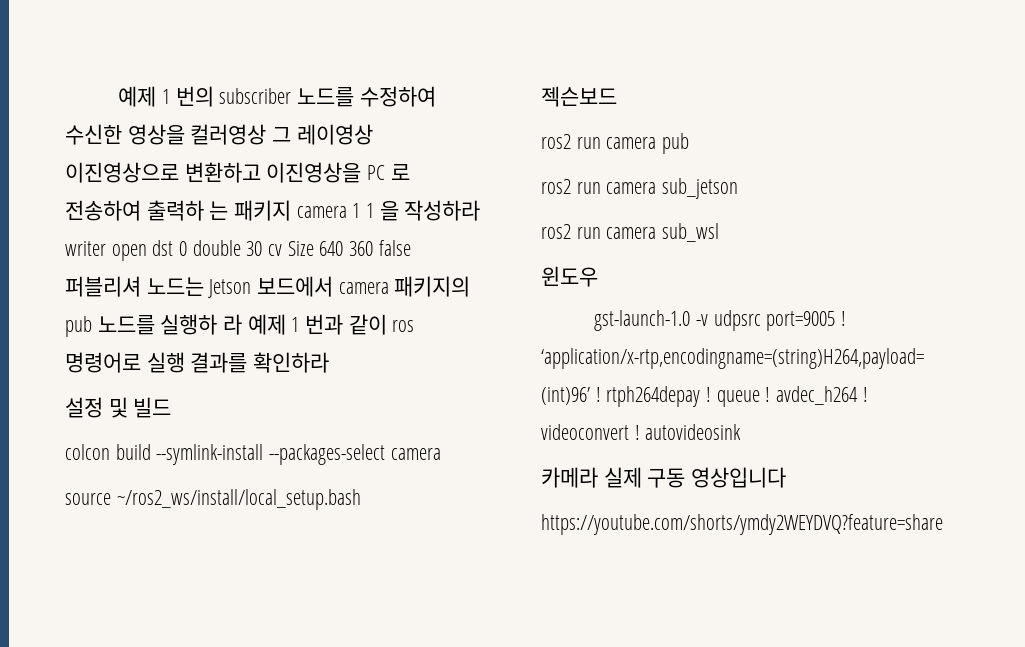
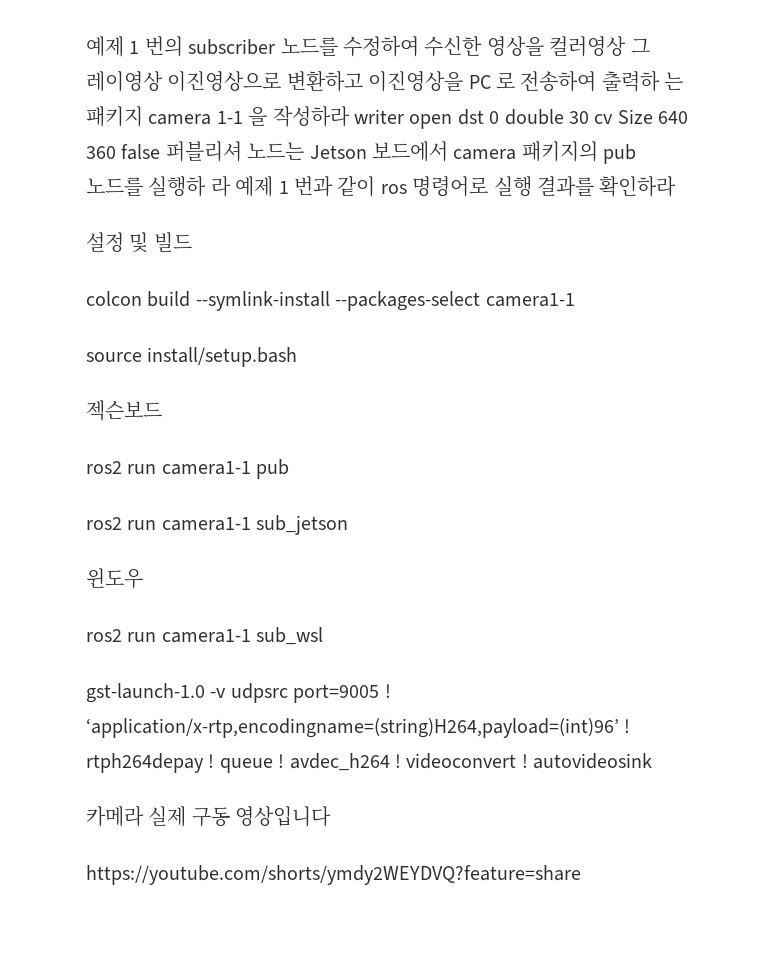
[352,203,375,218] 1 1 -> [216,111,243,124] 1-1
[390,448,441,460] camera -> [485,293,575,307] camera1-1
[116,489,361,510] ~/ros2_ws/install/local_setup.bash -> [147,347,298,367] install/setup.bash
[606,137,657,149] camera -> [161,461,251,475] camera1-1
[606,182,657,194] camera -> [161,517,251,531] camera1-1
[541,224,657,239] // ros2 run camera -> [86,568,143,589] [86,629,251,643] // 윈도우 // ros2 run camera1-1
[541,266,598,287] // 윈도우 -> (324, 636) none

